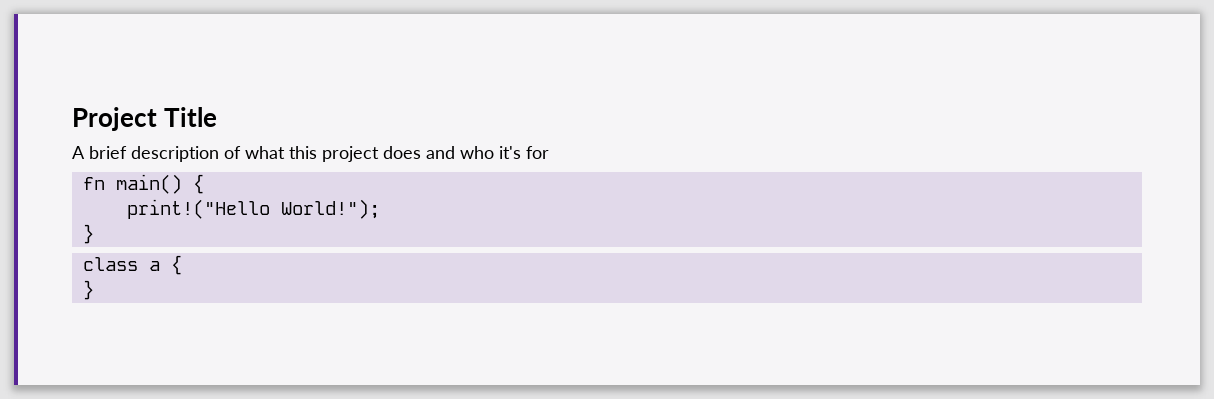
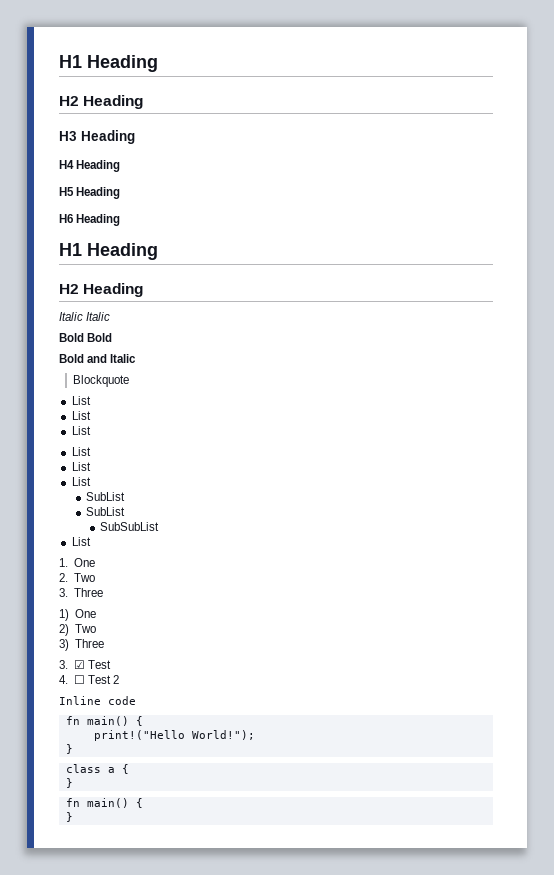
[72,107,217,131] [72,146,549,162] Project Title // A brief description of what this project does and who it's for -> [59,55,158,72] [59,95,144,109] [59,130,135,144] [59,160,121,172] [59,187,121,199] [59,214,121,226] [59,243,158,260] [59,283,144,297] [59,312,111,321] [59,333,113,342] [59,354,137,363] [73,375,130,387] [71,396,91,405] [71,411,91,420] [71,426,91,435] [71,447,91,456] [71,462,91,471] [71,477,91,486] [86,492,126,501] [86,507,126,516] [100,522,160,531] [71,537,91,546] [59,558,95,567] [59,573,95,582] [59,588,103,597] [59,609,96,621] [59,624,96,636] [59,639,104,651] [59,660,111,669] [59,675,119,684] [59,696,136,705] H1 Heading // H2 Heading // H3 Heading // H4 Heading // H5 Heading // H6 Heading // H1 Heading // H2 Heading // Italic Italic // Bold Bold // Bold and Italic // Blockquote // List // List // List // List // List // List // SubList // SubList // SubSubList // List // 1. One // 2. Two // 3. Three // 1) One // 2) Two // 3) Three // 3. ☑ Test // 4. ☐ Test 2 // Inline code
(94, 290) none -> [65,798,143,808] [65,812,73,822] // fn main() { // }

